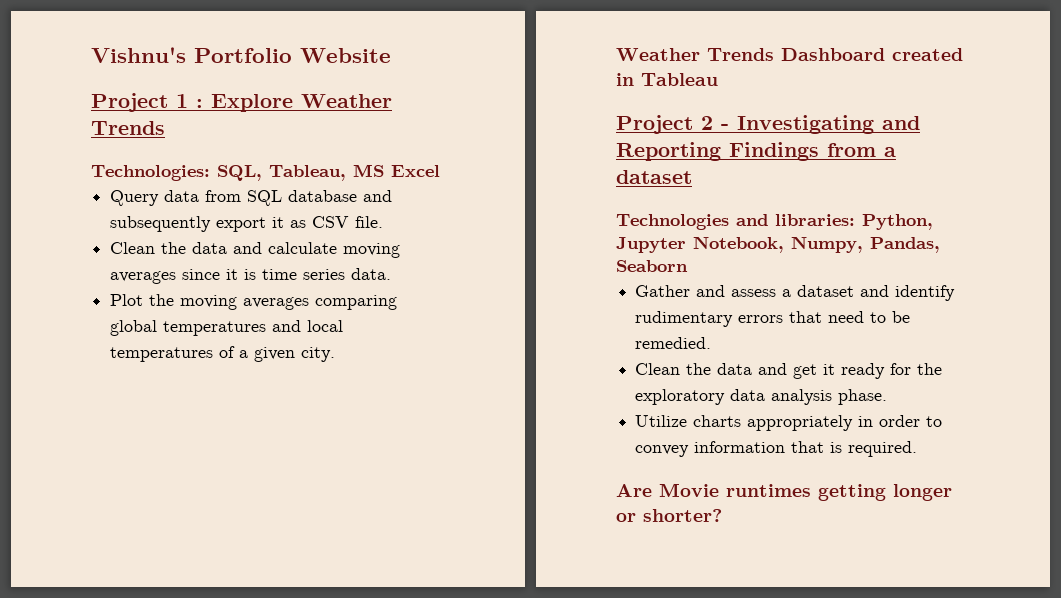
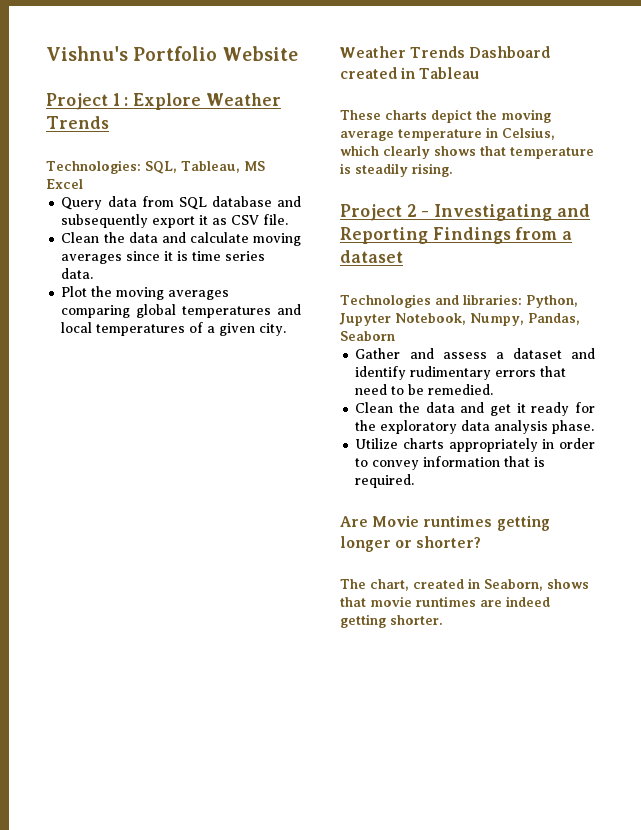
(718, 79) none -> [340,109,551,123] [340,127,555,141] [340,145,594,159] [340,163,453,177] // These charts depict the moving average temperature in Celsius, which clearly shows that temperature is steadily rising.
(722, 515) none -> [340,578,589,591] [340,596,550,607] [340,614,443,628] // The chart, created in Seaborn, shows that movie runtimes are indeed getting shorter.

